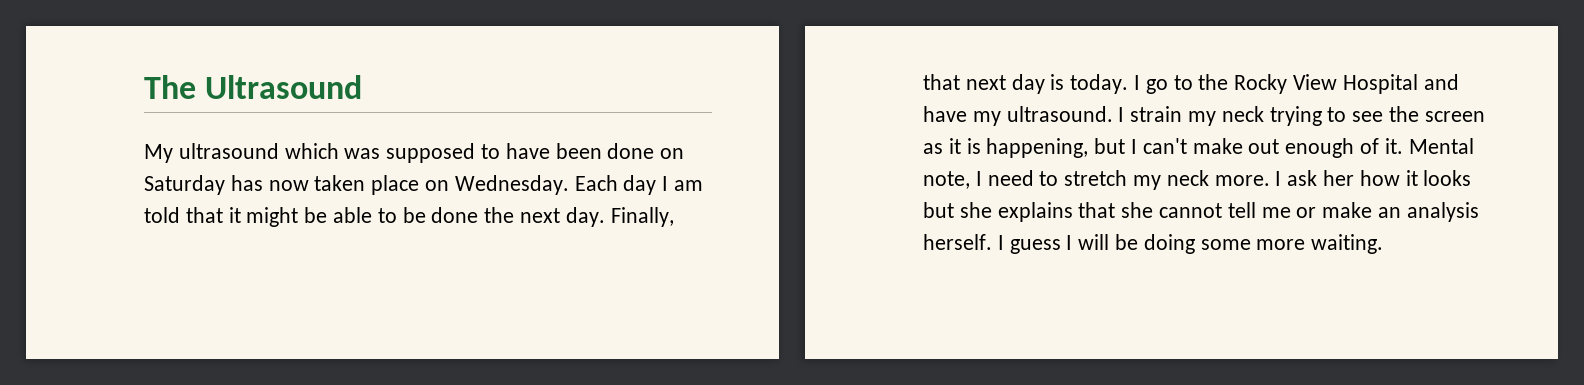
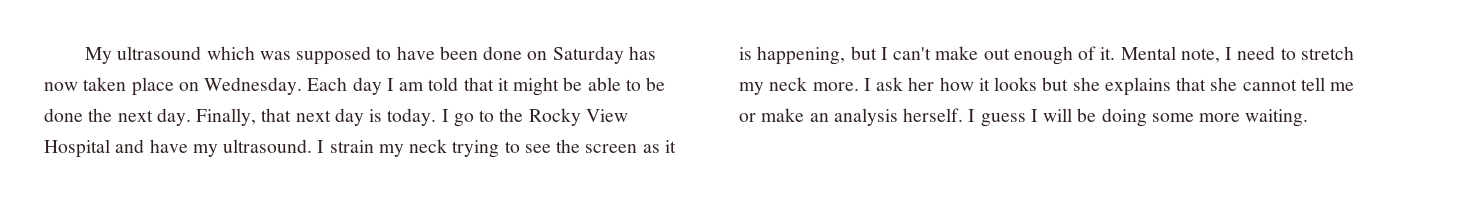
[144,75,363,99] The Ultrasound // -> (85, 55) none

